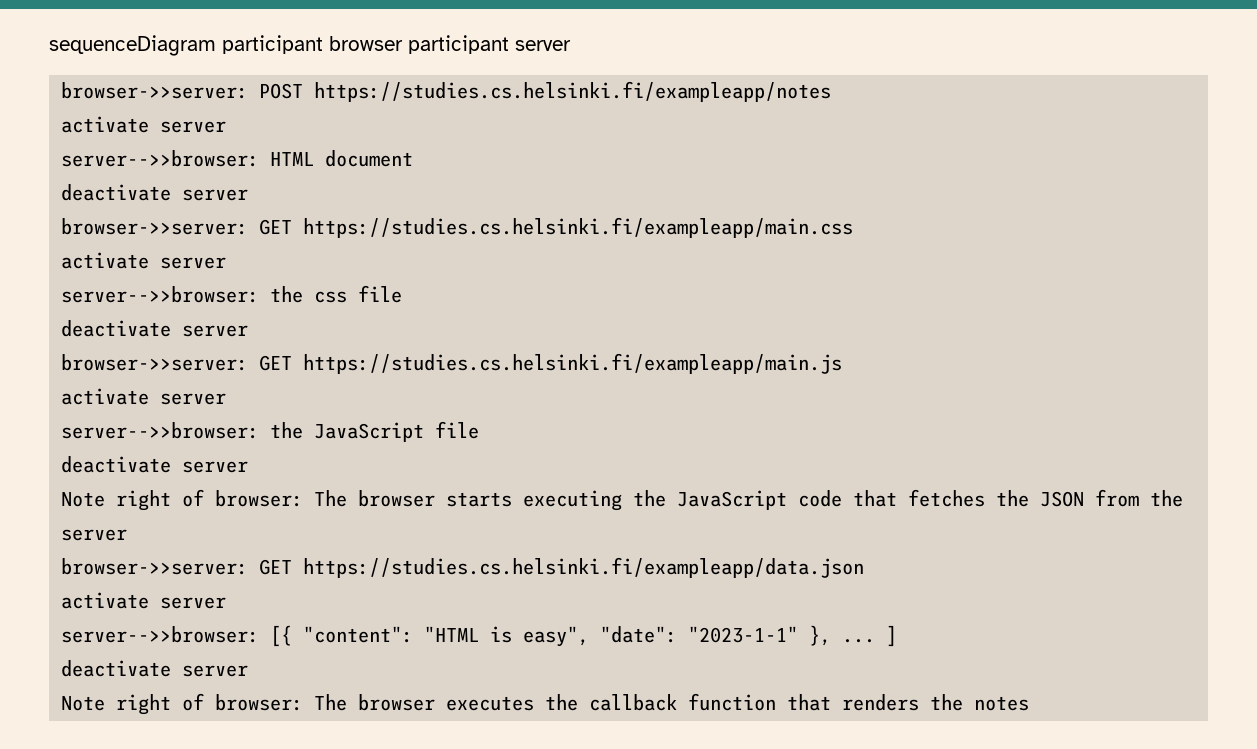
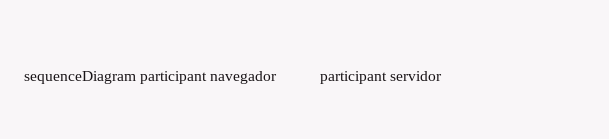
[329,35,571,54] [61,81,832,102] [61,116,227,133] [61,150,414,167] [61,184,249,201] [61,217,854,238] [61,252,227,269] [61,285,403,303] [61,320,249,337] [61,353,843,374] [61,388,227,405] [61,421,480,442] [61,456,249,473] [61,489,1184,511] [61,529,128,541] [61,557,865,578] [61,592,227,609] [61,625,898,647] [61,660,249,677] [61,693,1030,715] browser participant server // browser->>server: POST https://studies.cs.helsinki.fi/exampleapp/notes // activate server // server-->>browser: HTML document // deactivate server // browser->>server: GET https://studies.cs.helsinki.fi/exampleapp/main.css // activate server // server-->>browser: the css file // deactivate server // browser->>server: GET https://studies.cs.helsinki.fi/exampleapp/main.js // activate server // server-->>browser: the JavaScript file // deactivate server // Note right of browser: The browser starts executing the JavaScript code that fetches the JSON from the server // browser->>server: GET https://studies.cs.helsinki.fi/exampleapp/data.json // activate server // server-->>browser: [{ "content": "HTML is easy", "date": "2023-1-1" }, ... ] // deactivate server // Note right of browser: The browser executes the callback function that renders the notes -> [210,71,443,84] navegador participant servidor

